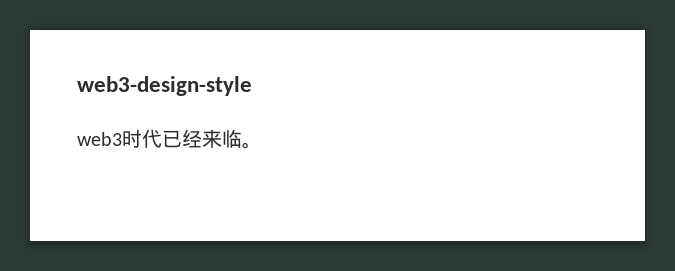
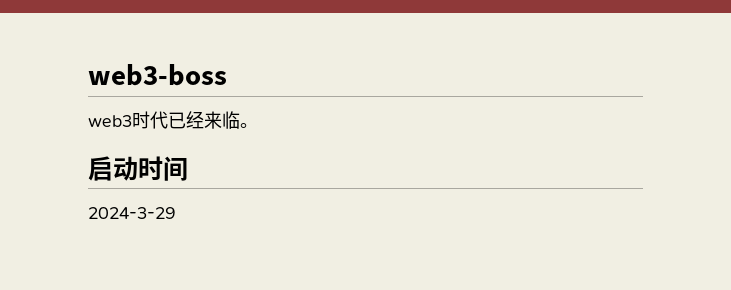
[77,76,252,96] web3-design-style -> [88,64,227,86] web3-boss
(262, 145) none -> [88,156,188,181] [88,207,176,219] // 启动时间 // 2024-3-29

